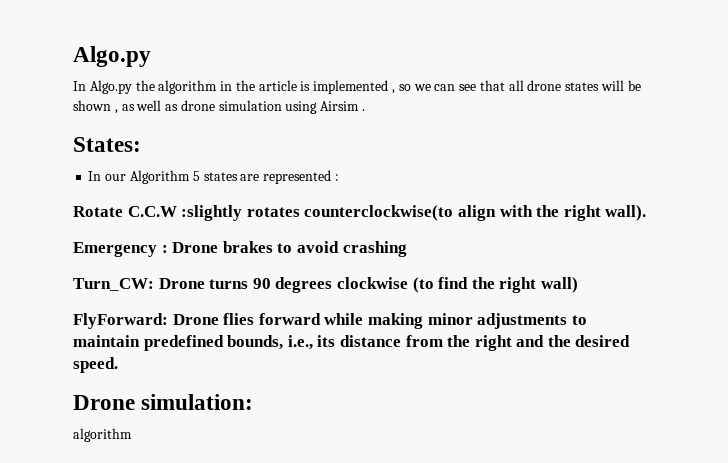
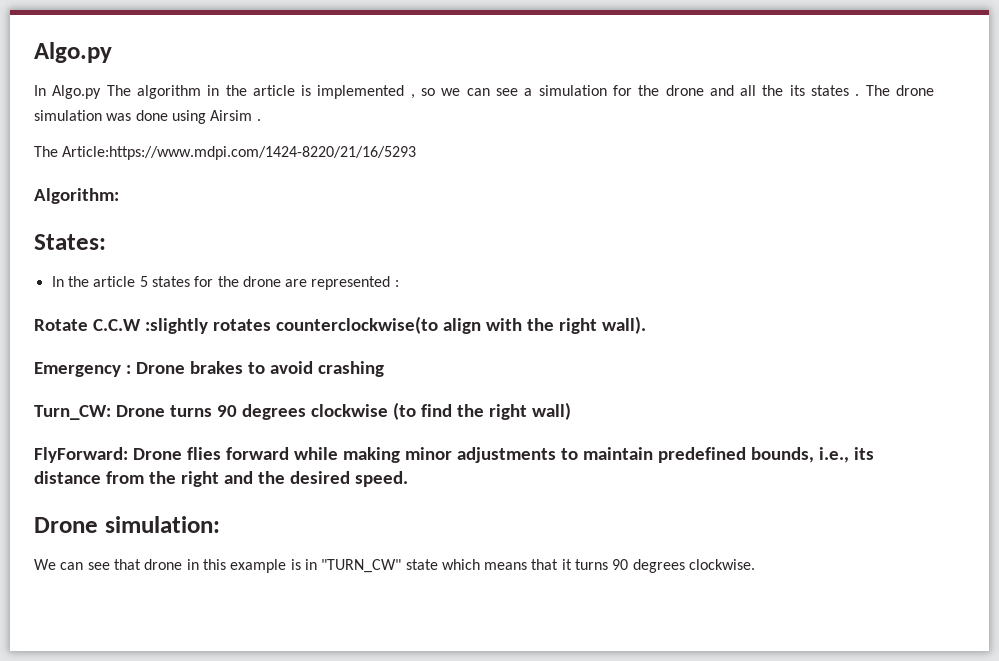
[135,80,155,91] the -> [106,85,131,96] The
[479,80,641,91] [73,100,282,114] that all drone states will be shown , as well as drone simulation -> [524,85,934,96] [34,110,168,121] a simulation for the drone and all the its states . The drone simulation was done
(366, 110) none -> [34,146,417,160] [34,188,119,204] // The Article:https://www.mdpi.com/1424-8220/21/16/5293 // Algorithm:
[105,170,238,184] our Algorithm 5 states -> [67,276,281,287] the article 5 states for the drone
[73,428,132,442] algorithm -> [34,559,756,573] We can see that drone in this example is in "TURN_CW" state which means that it turns 90 degrees clockwise.

